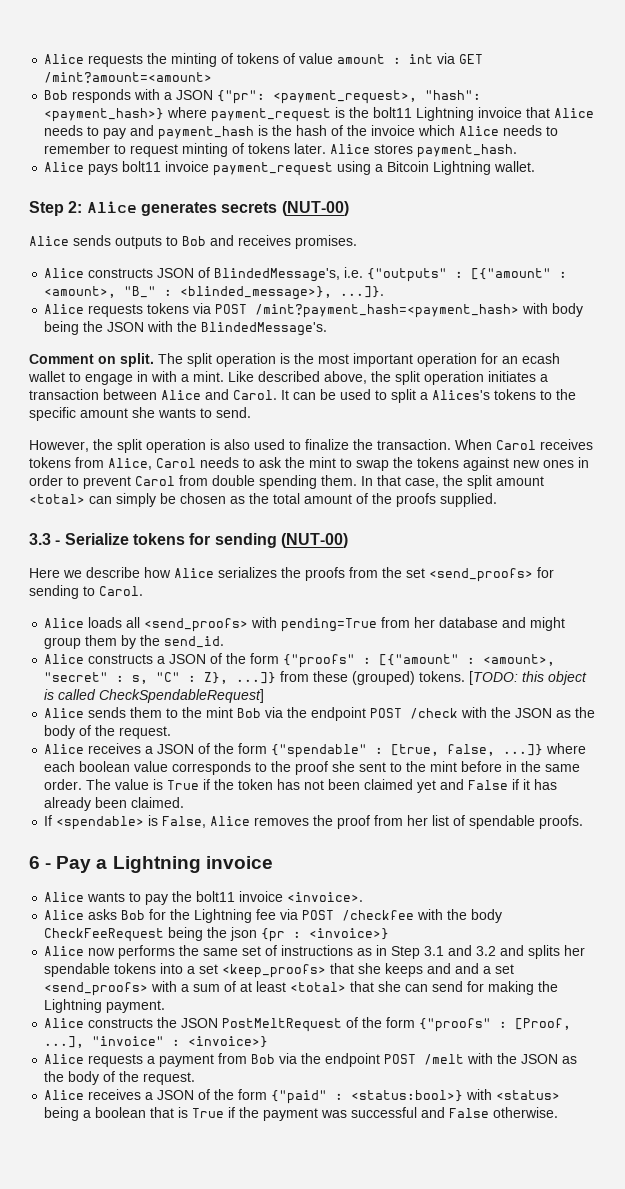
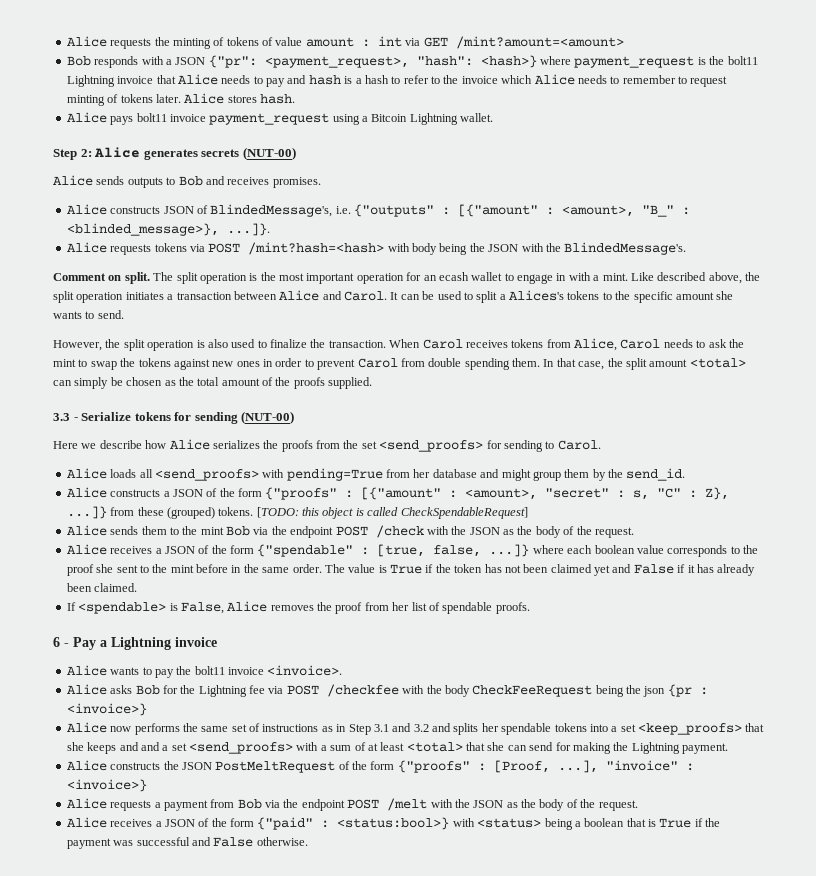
[44,108,165,122] <payment_hash>} -> [480,55,537,68] <hash>}
[158,125,344,140] payment_hash is the hash of -> [308,75,440,85] hash is a hash to refer to
[417,144,518,158] payment_hash. -> [260,94,295,104] hash.
[255,304,520,318] /mint?payment_hash=<payment_hash> -> [248,242,385,255] /mint?hash=<hash>

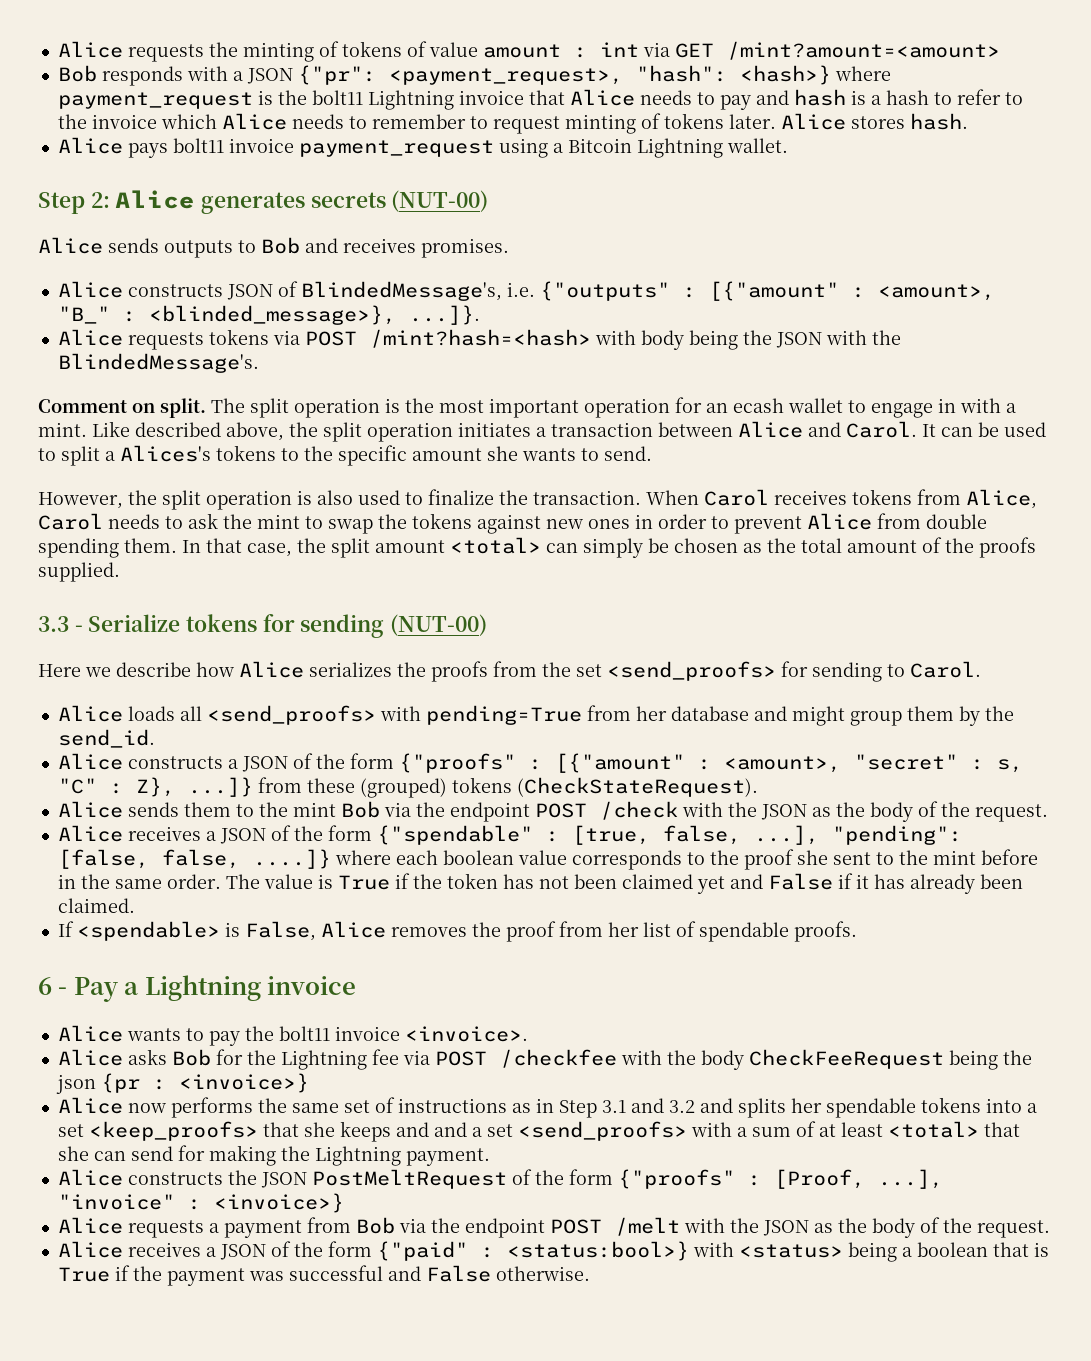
[357,358,398,368] Carol -> [807,513,872,530] Alice
[218,507,528,519] tokens. [TODO: this object is called CheckSpendableRequest] -> [451,777,758,797] tokens (CheckStateRequest).
[489,544,530,557] ...]} -> [753,825,962,845] [57,849,331,869] ...], "pending": [false, false, ....]}

